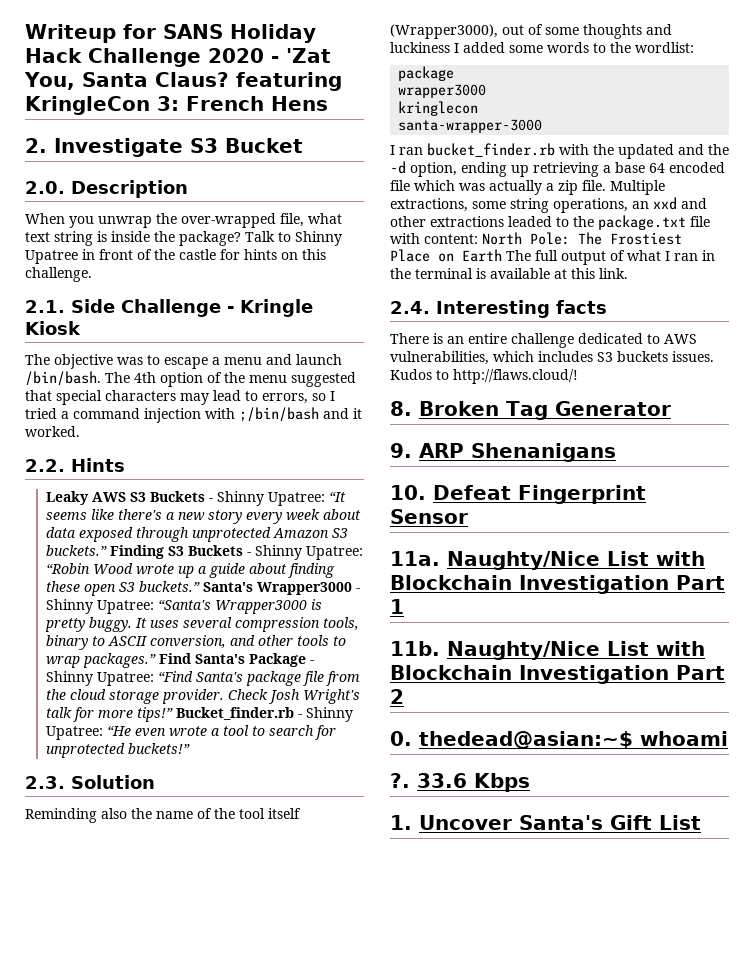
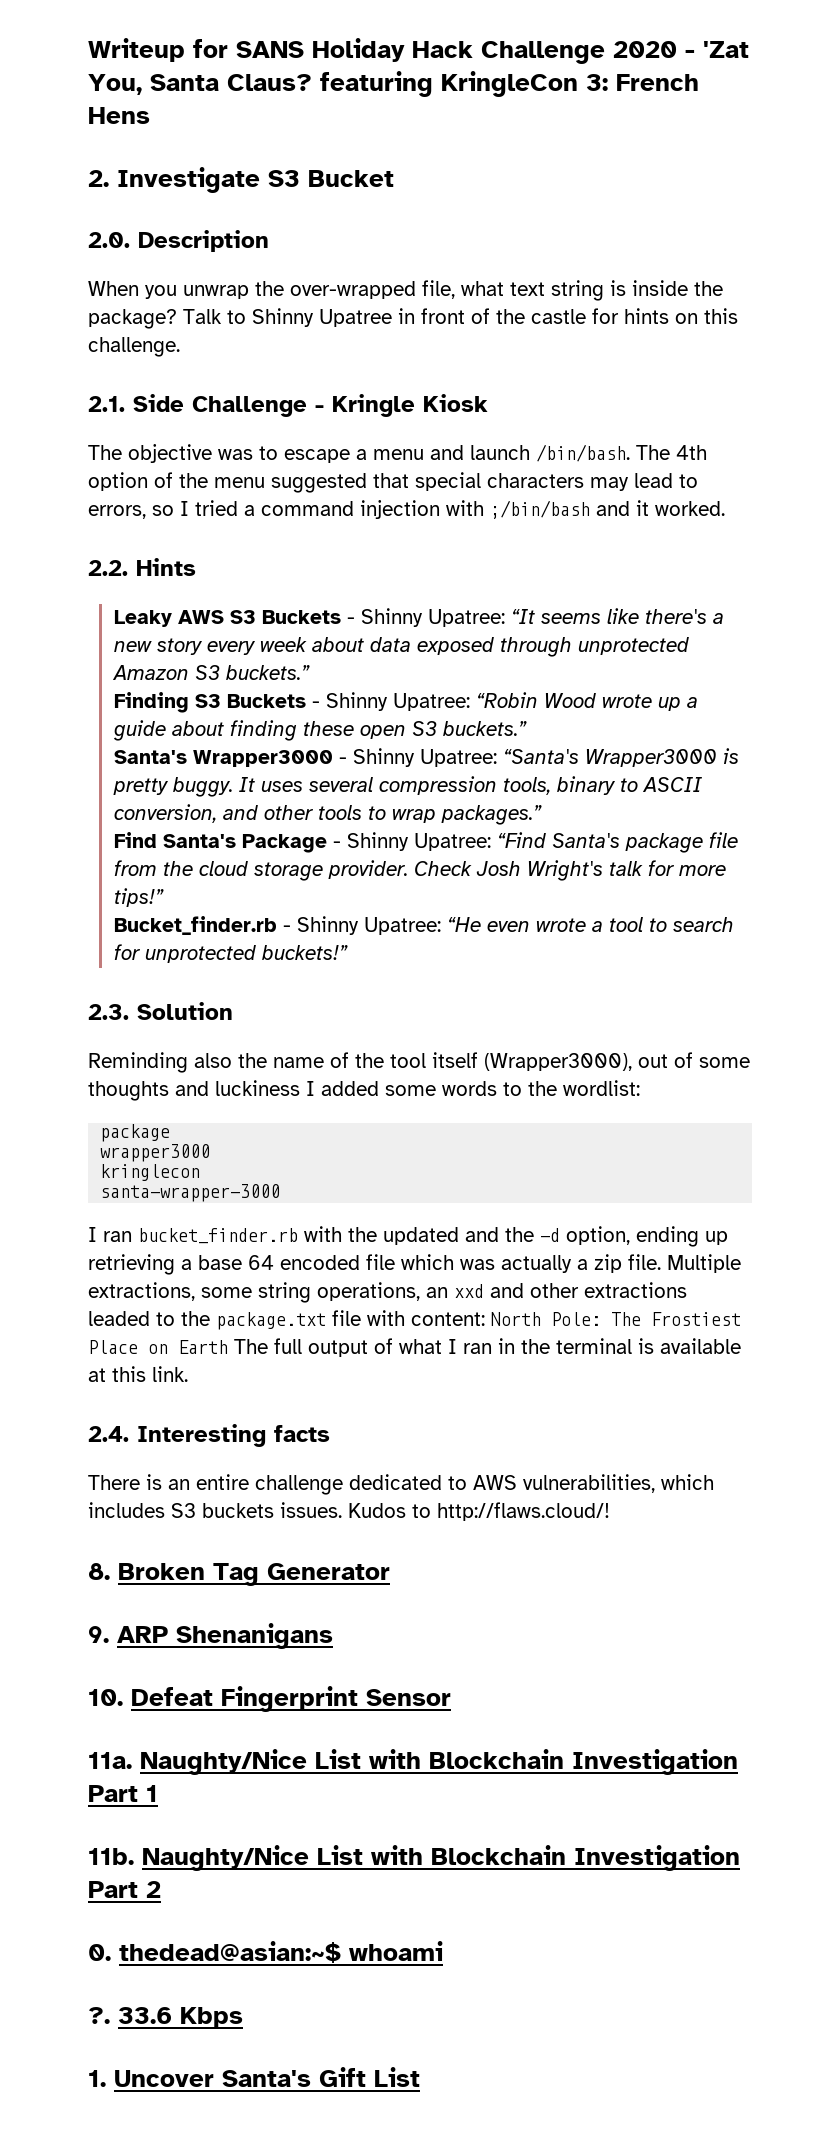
(107, 550) none -> (310, 672) //
(200, 586) none -> (527, 728) //
(156, 660) none -> (542, 815) //
(173, 714) none -> (164, 897) //

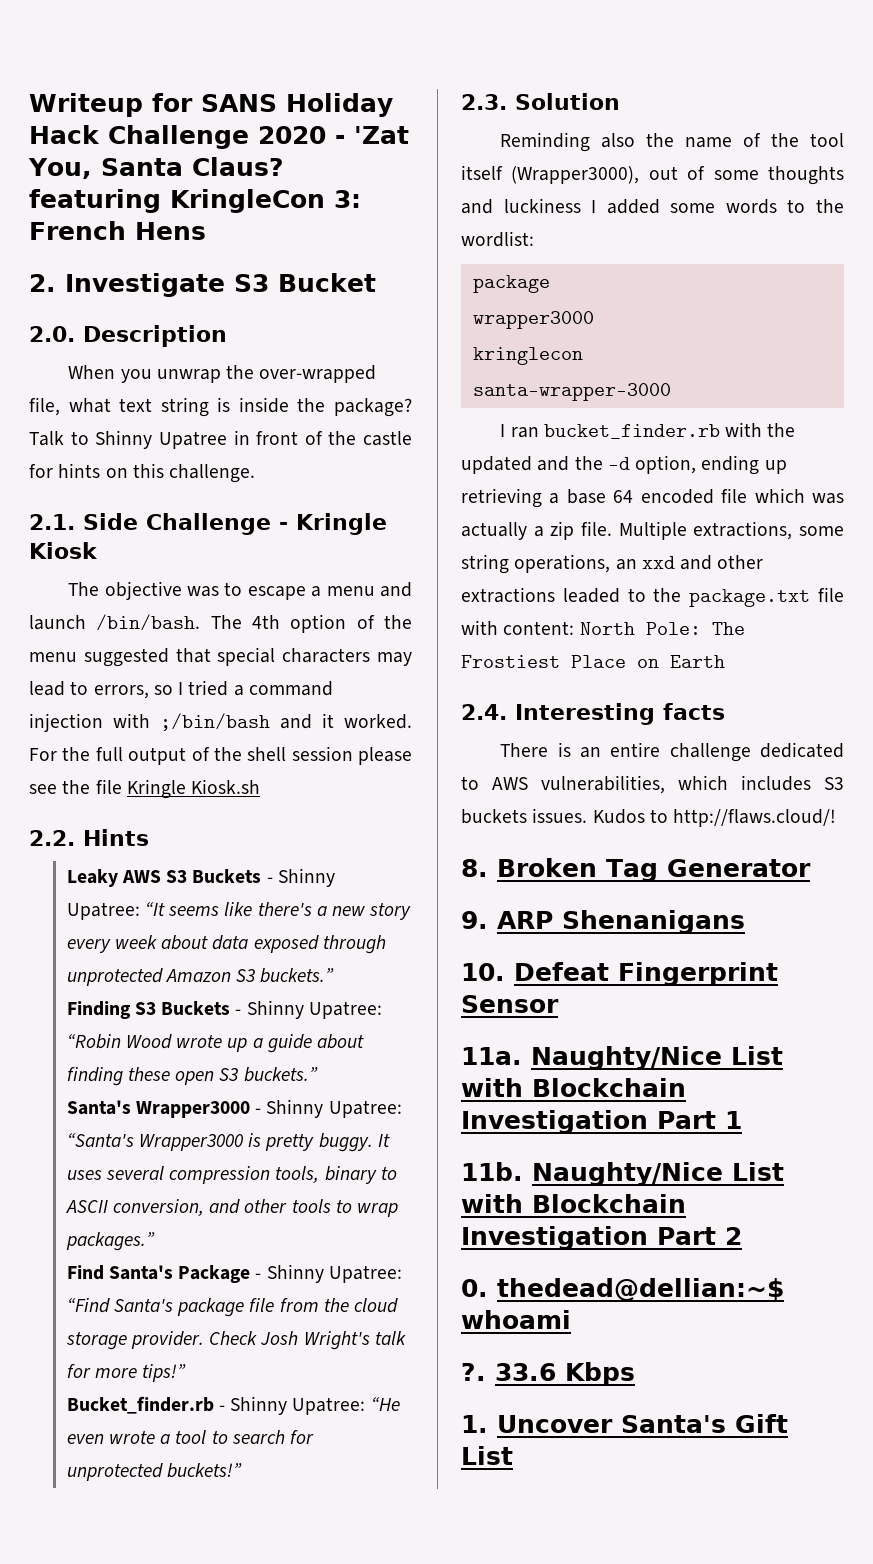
(725, 508) none -> [29,746,412,765] [29,779,261,799] For the full output of the shell session please see the file Kringle Kiosk.sh
[234,1338,741,1357] [88,1366,188,1382] The full output of what I ran in the terminal is available at this link. -> (725, 661) none
[119,1941,341,1963] thedead@asian:~$ -> [497,1278,784,1301] thedead@dellian:~$

